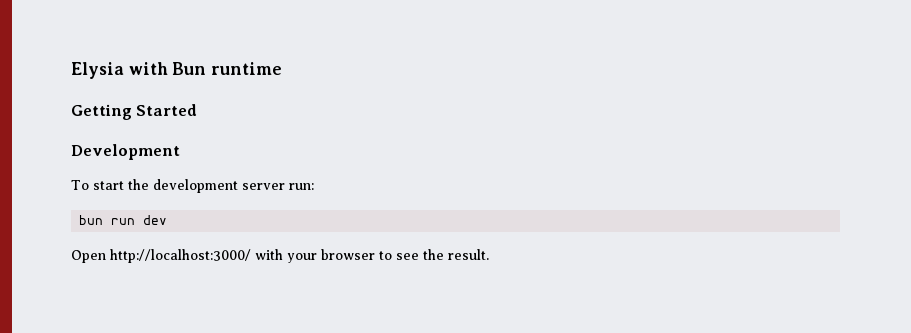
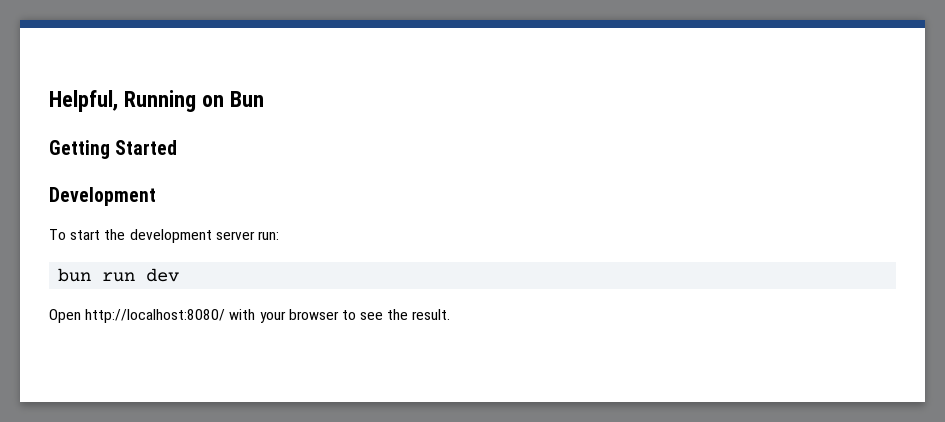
[71,62,168,79] Elysia with -> [49,90,224,112] Helpful, Running on
[211,62,283,75] runtime -> (264, 99) none
[110,249,251,263] http://localhost:3000/ -> [85,309,226,323] http://localhost:8080/

